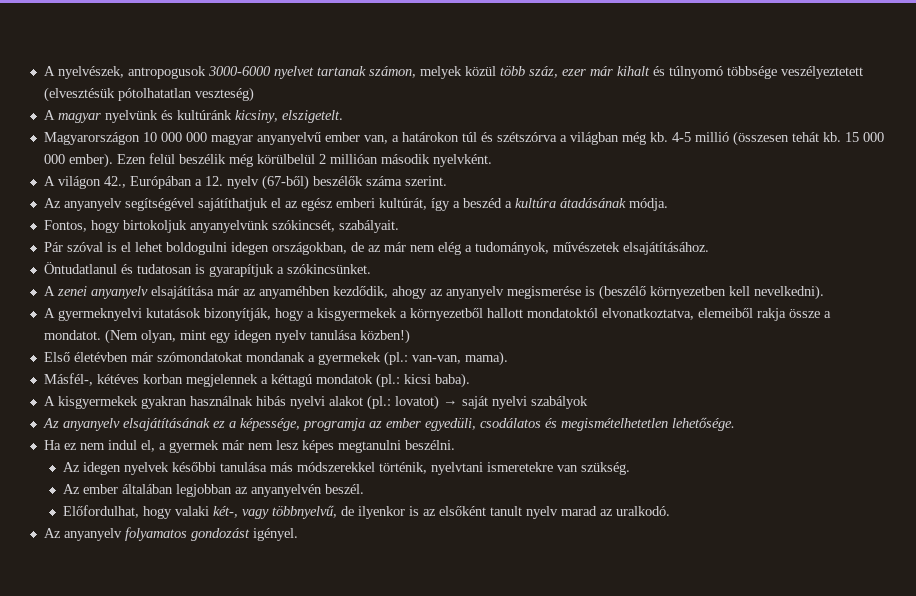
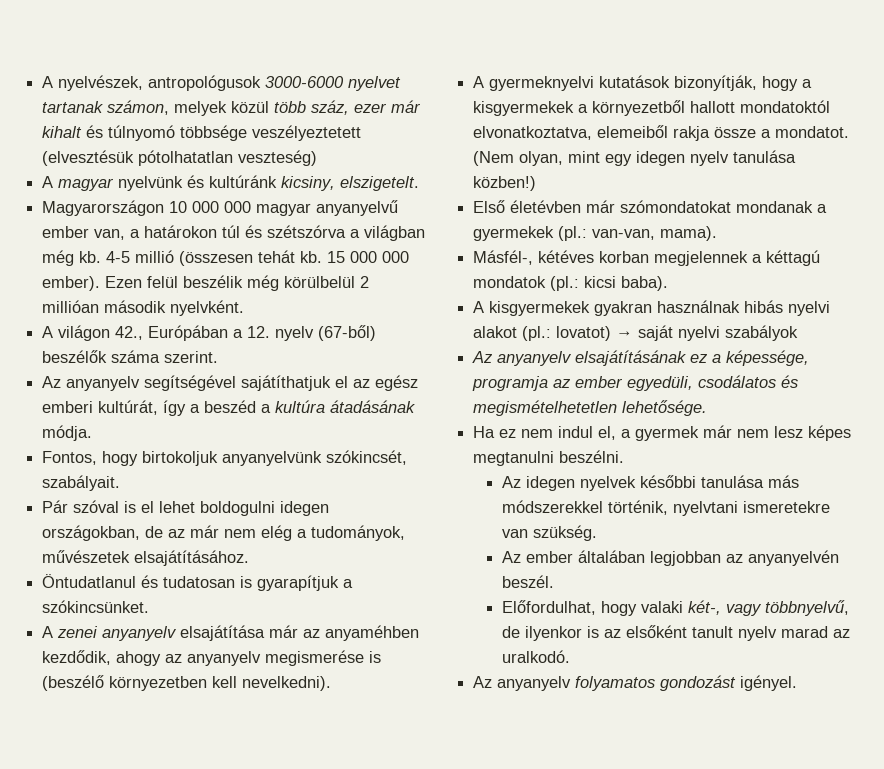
[127,66,206,79] antropogusok -> [148,75,262,91] antropológusok

